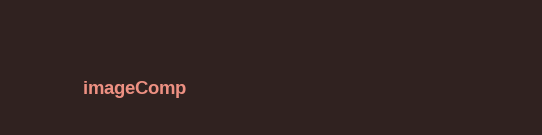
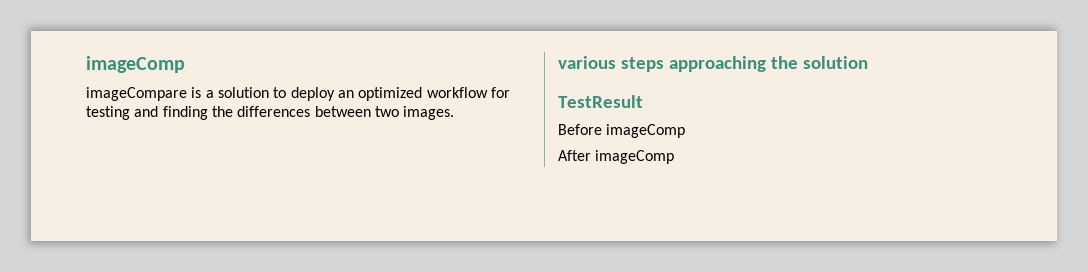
[83,81,186,98] imageComp -> [86,56,185,73] [86,87,510,101] [86,106,455,120] [558,56,868,72] [558,95,643,108] [558,124,686,138] [558,150,675,164] imageComp // imageCompare is a solution to deploy an optimized workflow for testing and finding the differences between two images. // various steps approaching the solution // TestResult // Before imageComp // After imageComp

